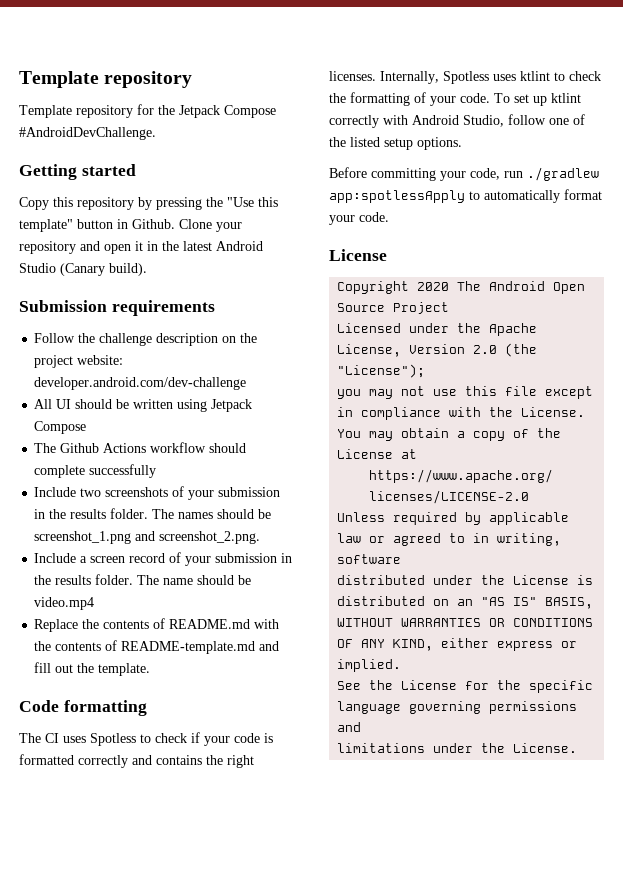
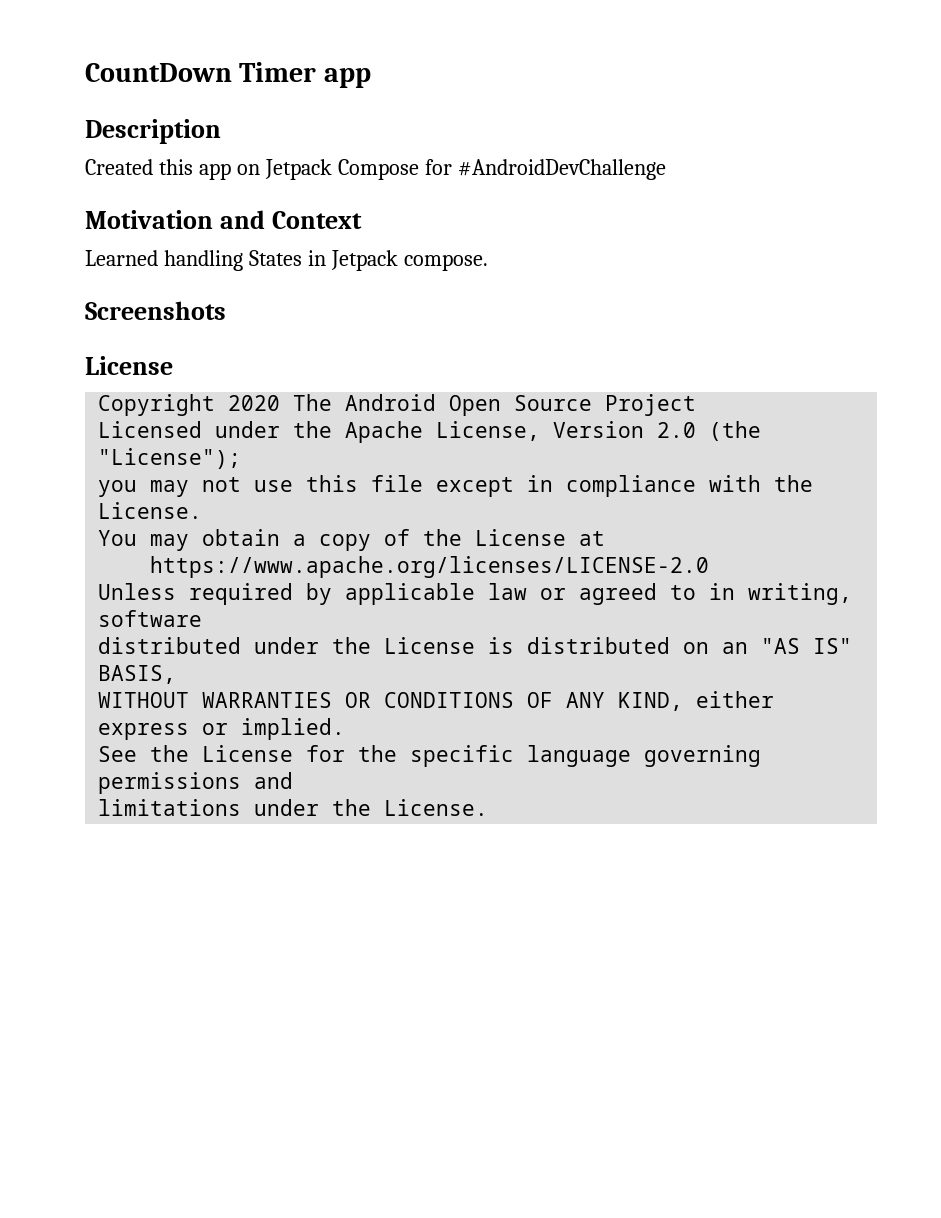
[19,71,193,88] [19,104,276,118] [19,127,156,140] [19,164,136,180] [19,197,278,210] [19,219,242,232] [19,241,263,254] [19,263,147,276] [19,300,215,316] [34,333,258,346] [34,355,124,368] [34,377,247,390] [34,399,253,412] [34,421,87,434] [34,442,247,453] [34,464,157,478] [34,486,281,500] [34,508,272,519] [34,531,261,544] [34,552,293,566] [34,574,252,585] [34,597,95,610] [34,618,280,632] [34,640,280,654] [34,662,151,676] [19,700,147,716] [19,732,273,746] [19,754,254,768] [329,71,601,84] [329,92,581,106] [329,114,585,128] [329,137,462,150] [329,167,599,181] [329,189,602,203] [329,212,389,225] Template repository // Template repository for the Jetpack Compose #AndroidDevChallenge. // Getting started // Copy this repository by pressing the "Use this template" button in Github. Clone your repository and open it in the latest Android Studio (Canary build). // Submission requirements // Follow the challenge description on the project website: developer.android.com/dev-challenge // All UI should be written using Jetpack Compose // The Github Actions workflow should complete successfully // Include two screenshots of your submission in the results folder. The names should be screenshot_1.png and screenshot_2.png. // Include a screen record of your submission in the results folder. The name should be video.mp4 // Replace the contents of README.md with the contents of README-template.md and fill out the template. // Code formatting // The CI uses Spotless to check if your code is formatted correctly and contains the right licenses. Internally, Spotless uses ktlint to check the formatting of your code. To set up ktlint correctly with Android Studio, follow one of the listed setup options. // Before committing your code, run ./gradlew app:spotlessApply to automatically format your code. -> [85,62,371,88] [85,119,221,144] [85,159,666,180] [85,210,362,229] [85,250,488,271] [85,301,226,320] CountDown Timer app // Description // Created this app on Jetpack Compose for #AndroidDevChallenge // Motivation and Context // Learned handling States in Jetpack compose. // Screenshots

